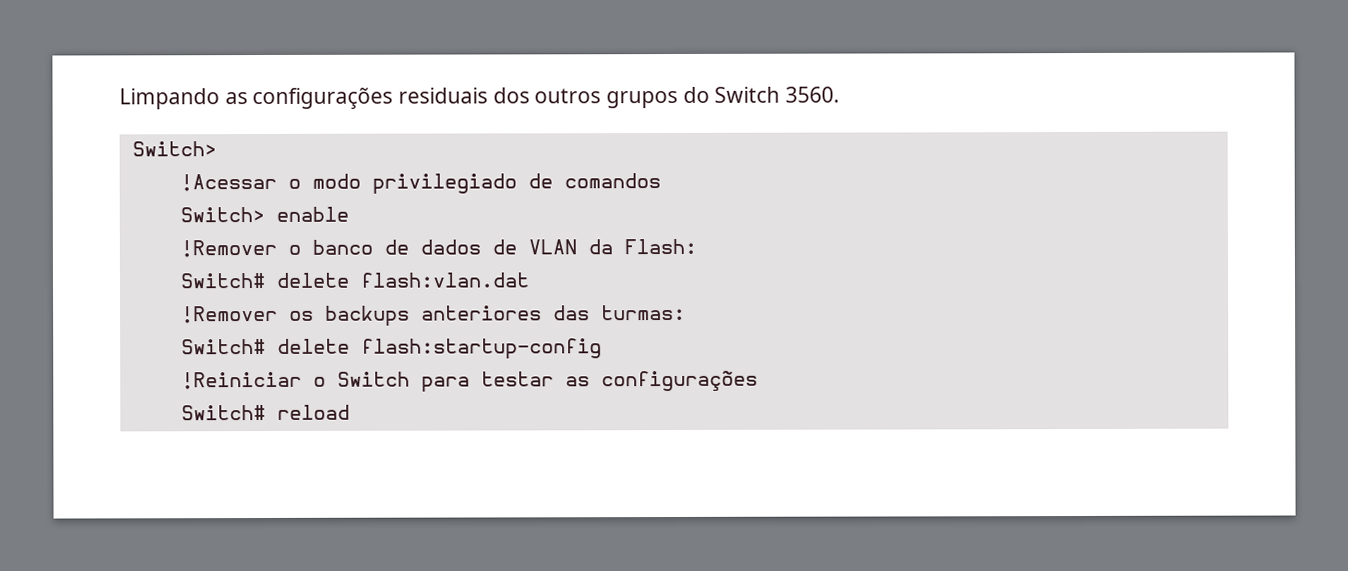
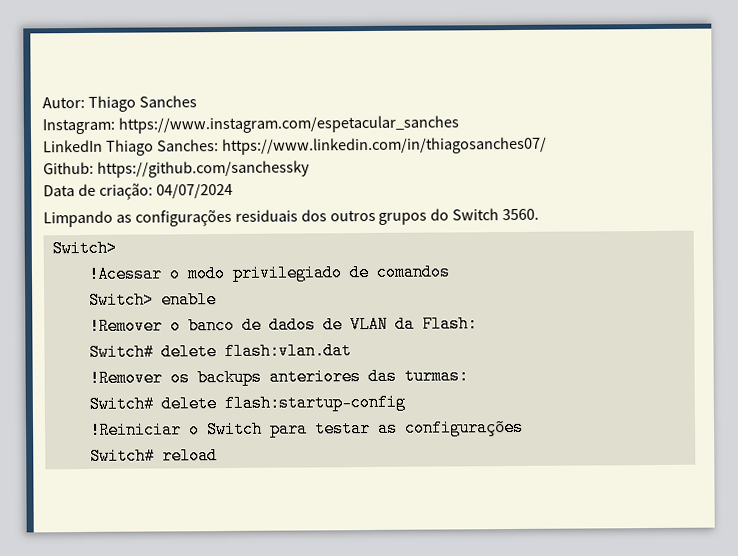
(119, 99) none -> [42,95,197,112] [42,115,459,135] [43,136,547,156] [43,160,310,178] [43,182,233,200] Autor: Thiago Sanches // Instagram: https://www.instagram.com/espetacular_sanches // LinkedIn Thiago Sanches: https://www.linkedin.com/in/thiagosanches07/ // Github: https://github.com/sanchessky // Data de criação: 04/07/2024 //

